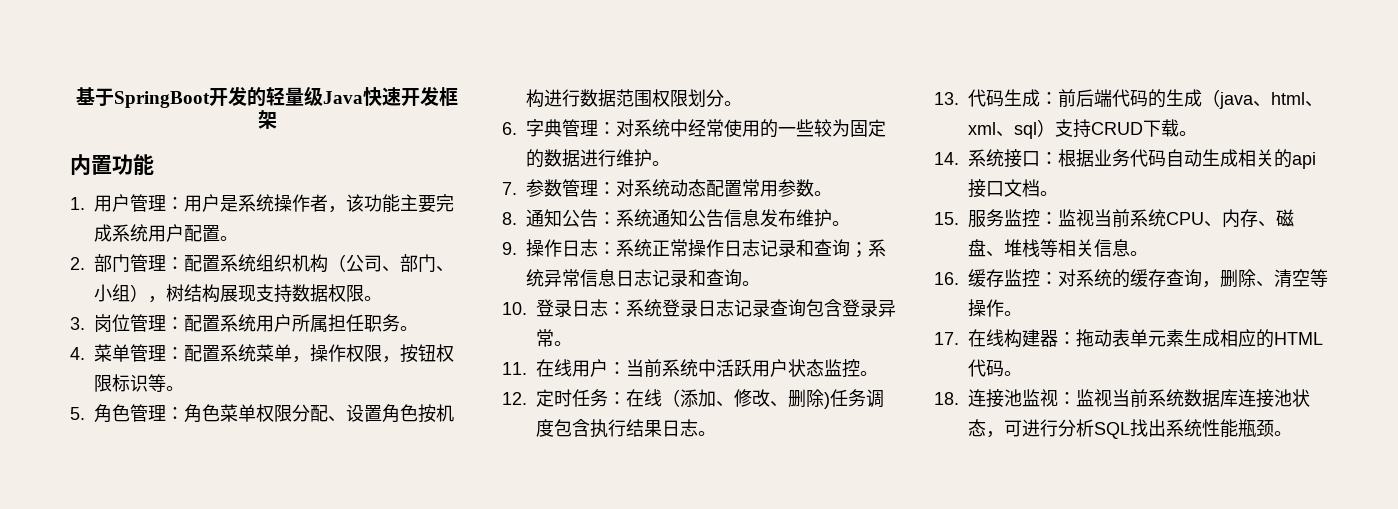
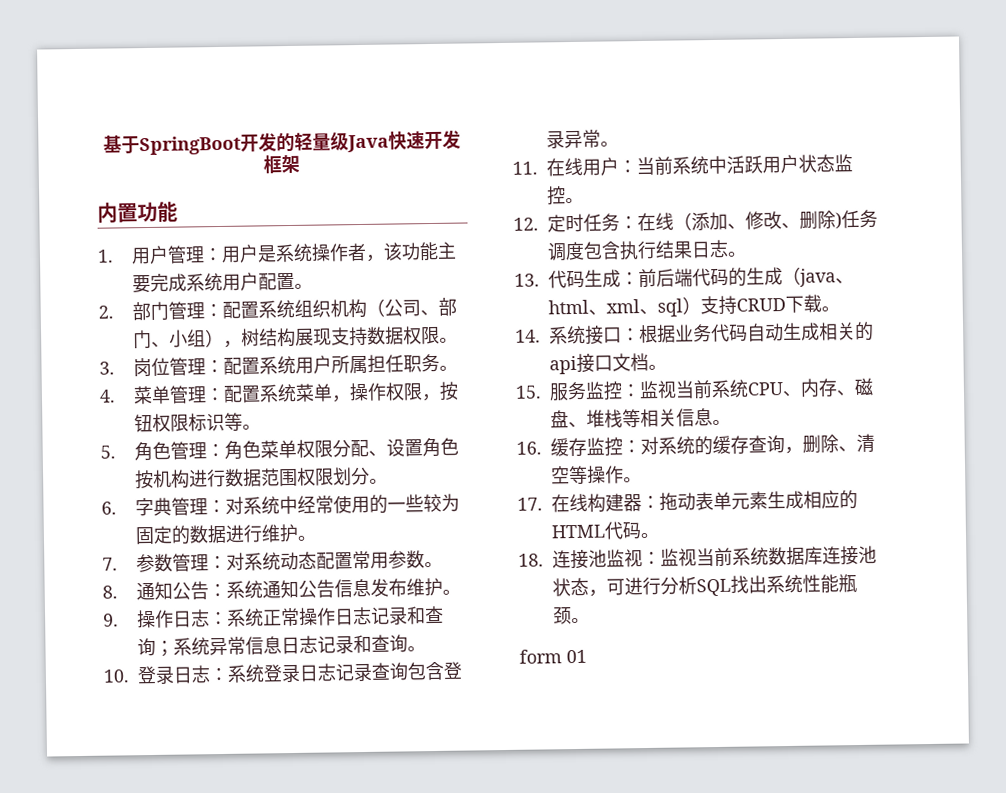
(1292, 433) none -> [519,649,587,664] // form 01

